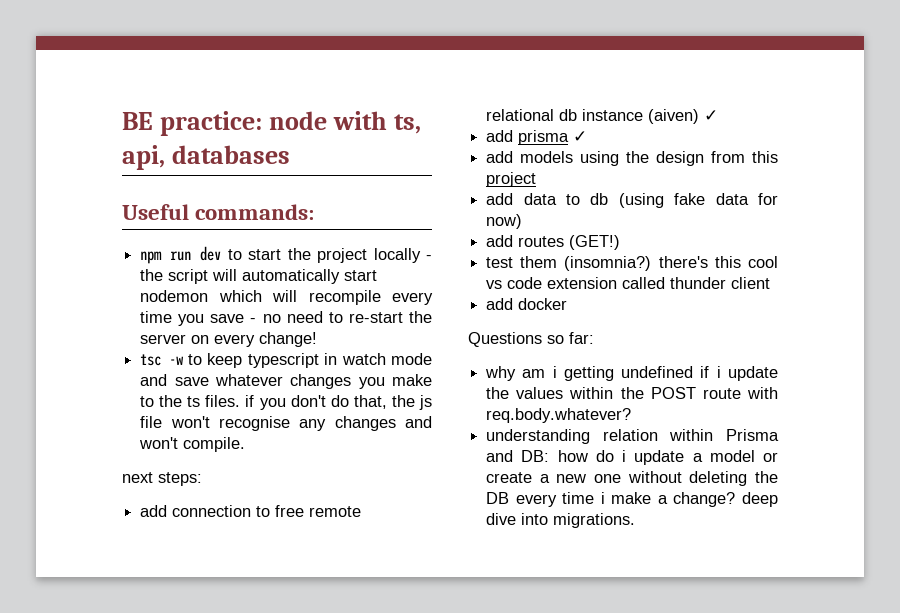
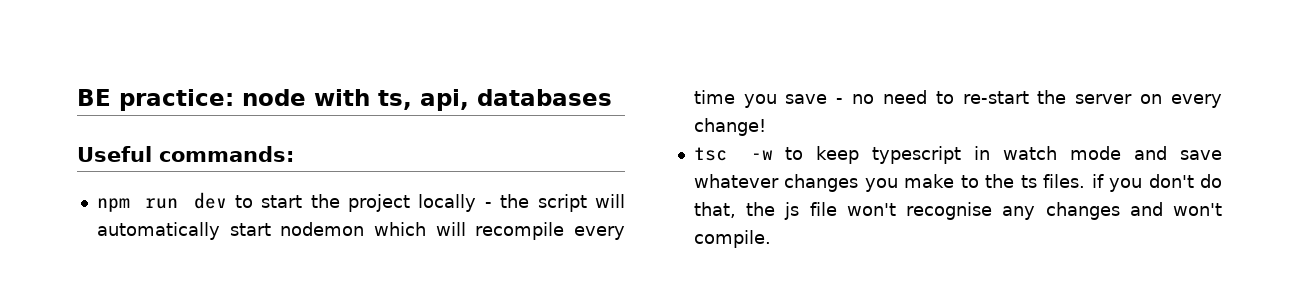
[122,472,202,486] [140,505,362,517] [486,109,719,124] [486,130,588,145] [486,151,778,166] [486,172,537,187] [486,193,778,208] [486,214,523,229] [486,235,621,250] [486,256,778,271] [486,277,771,289] [486,298,568,310] [468,332,594,347] [485,366,778,381] [486,387,778,399] [486,408,632,423] [486,429,779,444] [486,450,778,465] [486,471,778,486] [486,492,778,507] [486,513,636,528] // next steps: // add connection to free remote relational db instance (aiven) ✓ // add prisma ✓ // add models using the design from this project // add data to db (using fake data for now) // add routes (GET!) // test them (insomnia?) there's this cool vs code extension called thunder client // add docker // Questions so far: // why am i getting undefined if i update the values within the POST route with req.body.whatever? // understanding relation within Prisma and DB: how do i update a model or create a new one without deleting the DB every time i make a change? deep dive into migrations. -> (771, 239) none

